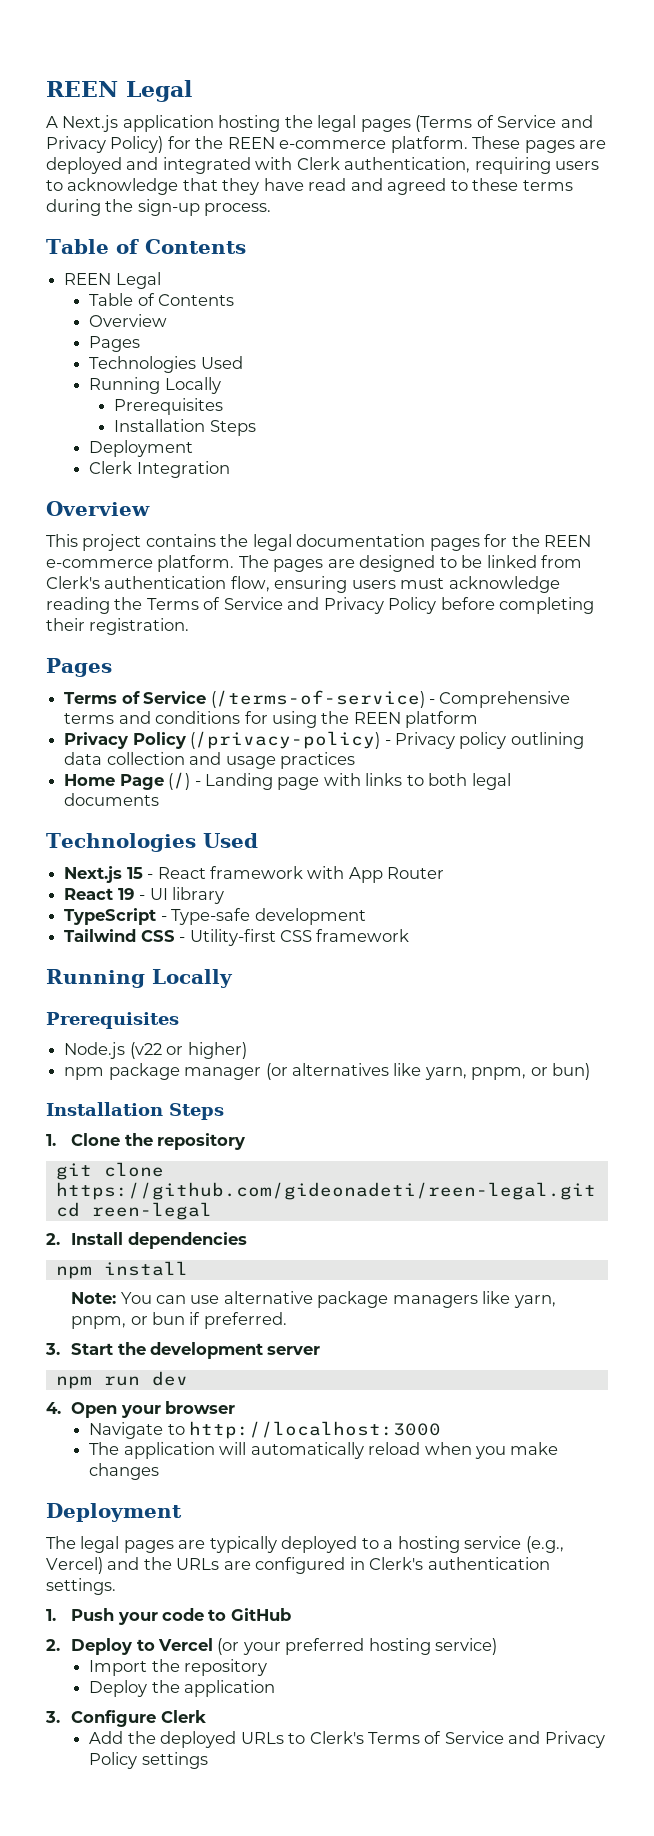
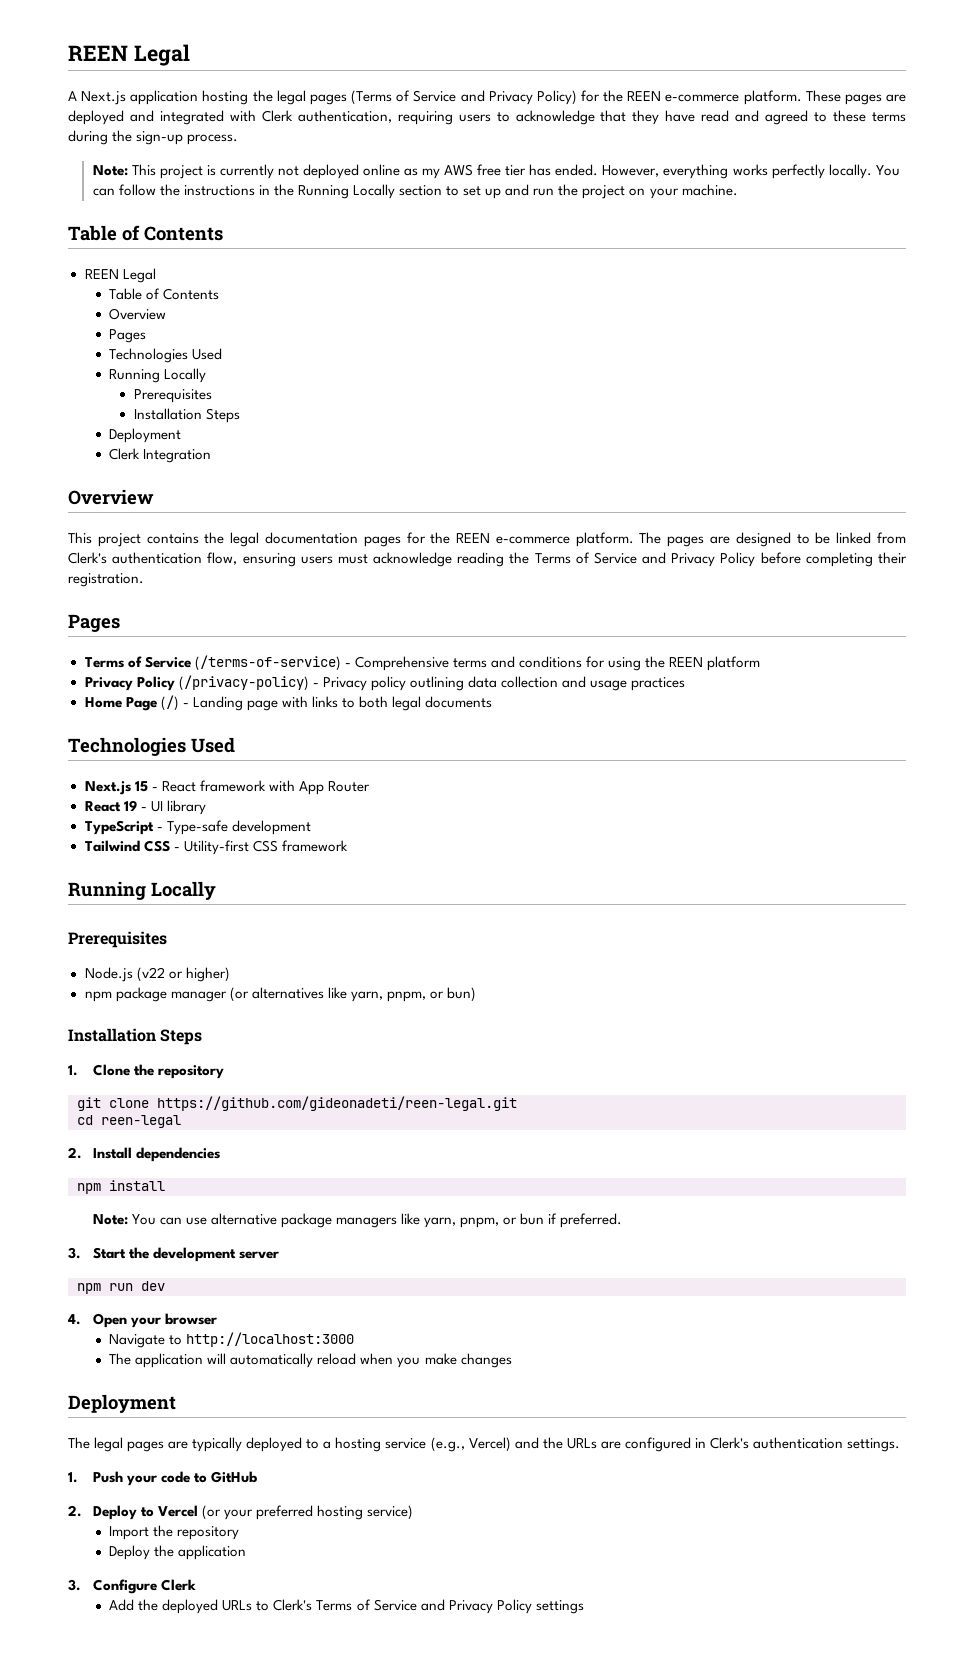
(272, 209) none -> [92,164,900,179] [92,184,738,199] // Note: This project is currently not deployed online as my AWS free tier has ended. However, everything works perfectly locally. You can follow the instructions in the Running Locally section to set up and run the project on your machine.

